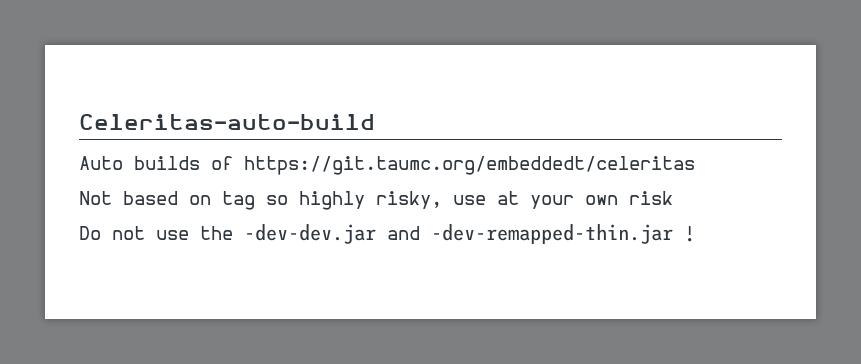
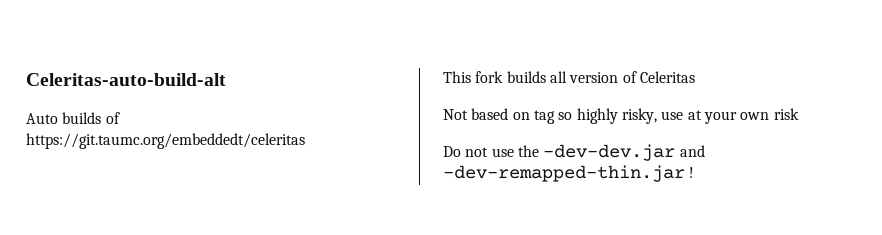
[79,114,375,130] Celeritas-auto-build -> [26,73,226,86] Celeritas-auto-build-alt
(695, 165) none -> [443,71,695,83] // This fork builds all version of Celeritas

